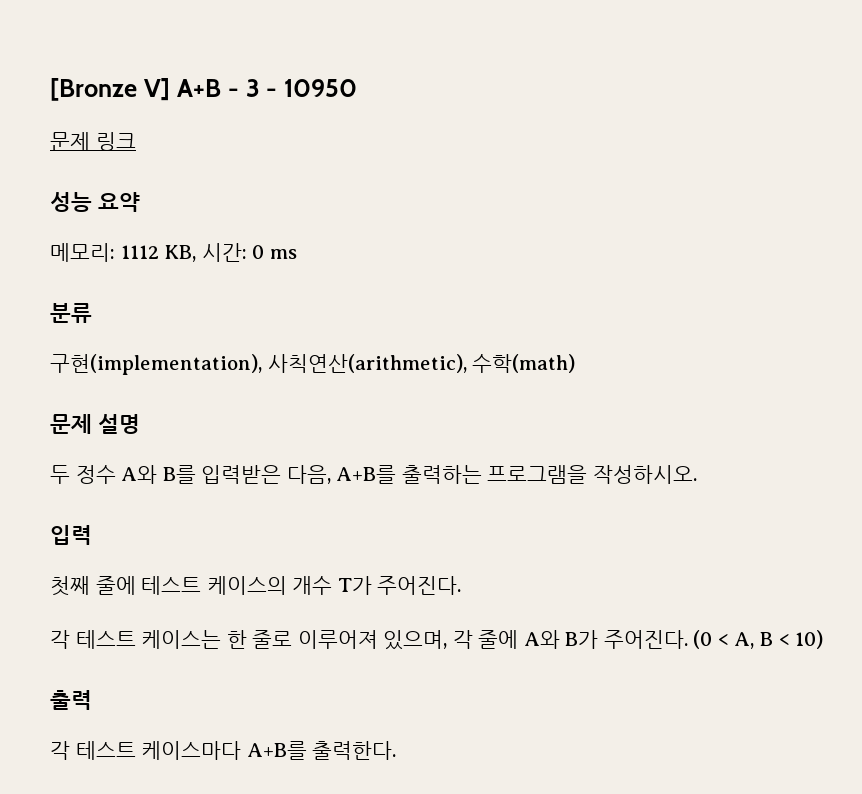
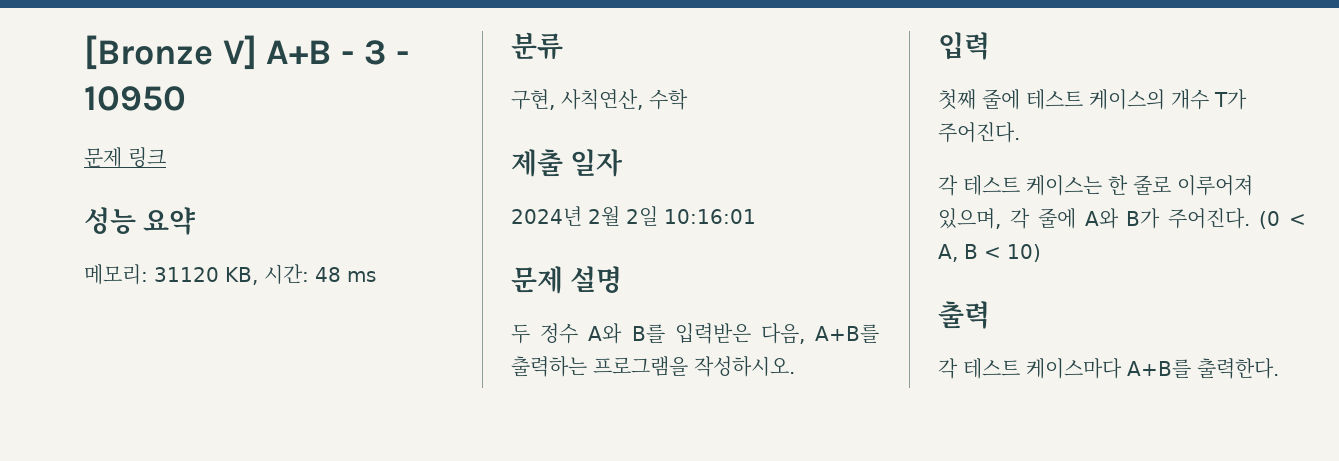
[120,245,159,259] 1112 -> [154,267,219,282] 31120
[252,245,265,259] 0 -> [315,267,341,282] 48
[50,354,576,375] 구현(implementation), 사칙연산(arithmetic), 수학(math) -> [511,89,688,110] [511,149,624,177] [511,205,756,226] 구현, 사칙연산, 수학 // 제출 일자 // 2024년 2월 2일 10:16:01

